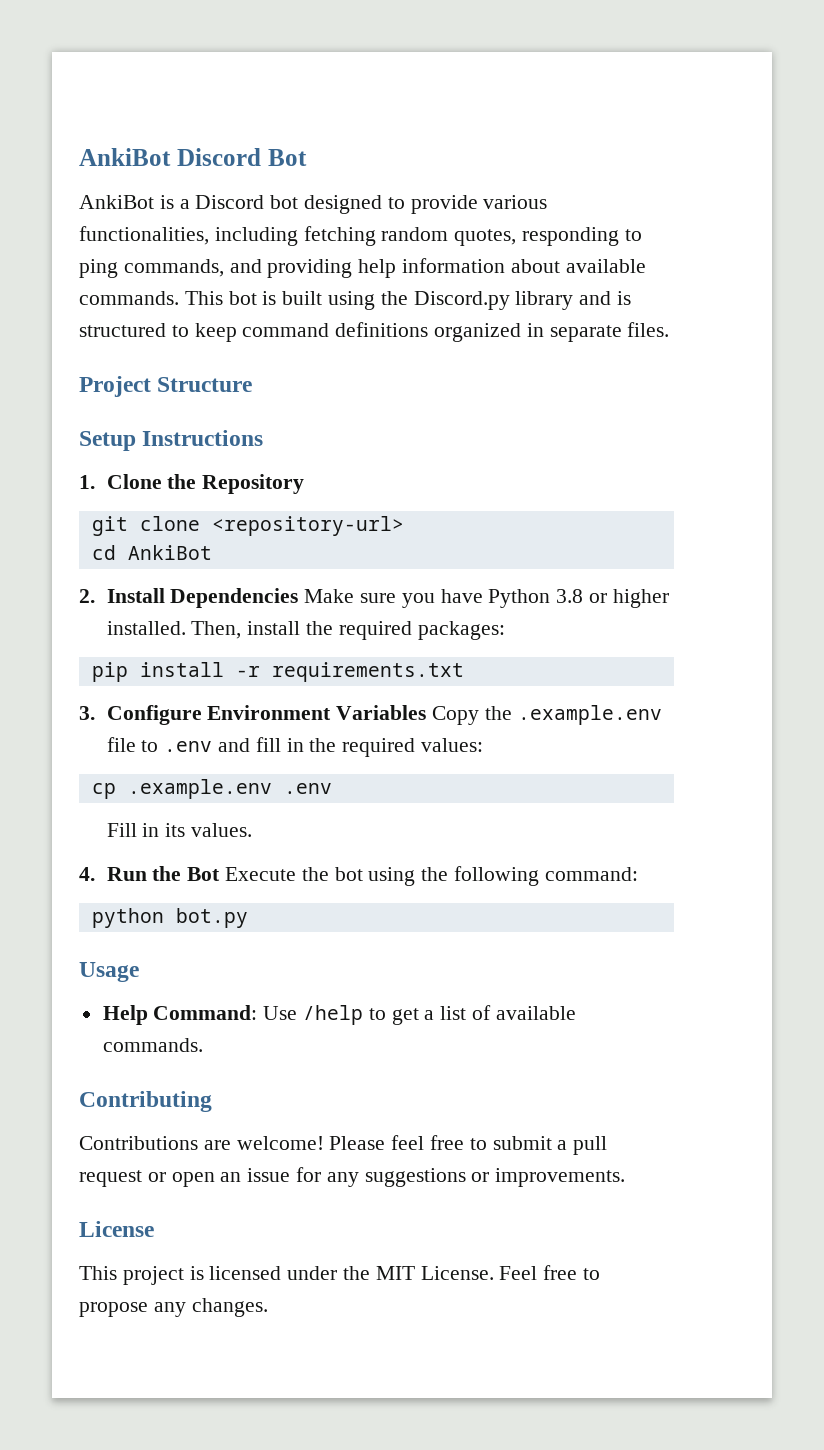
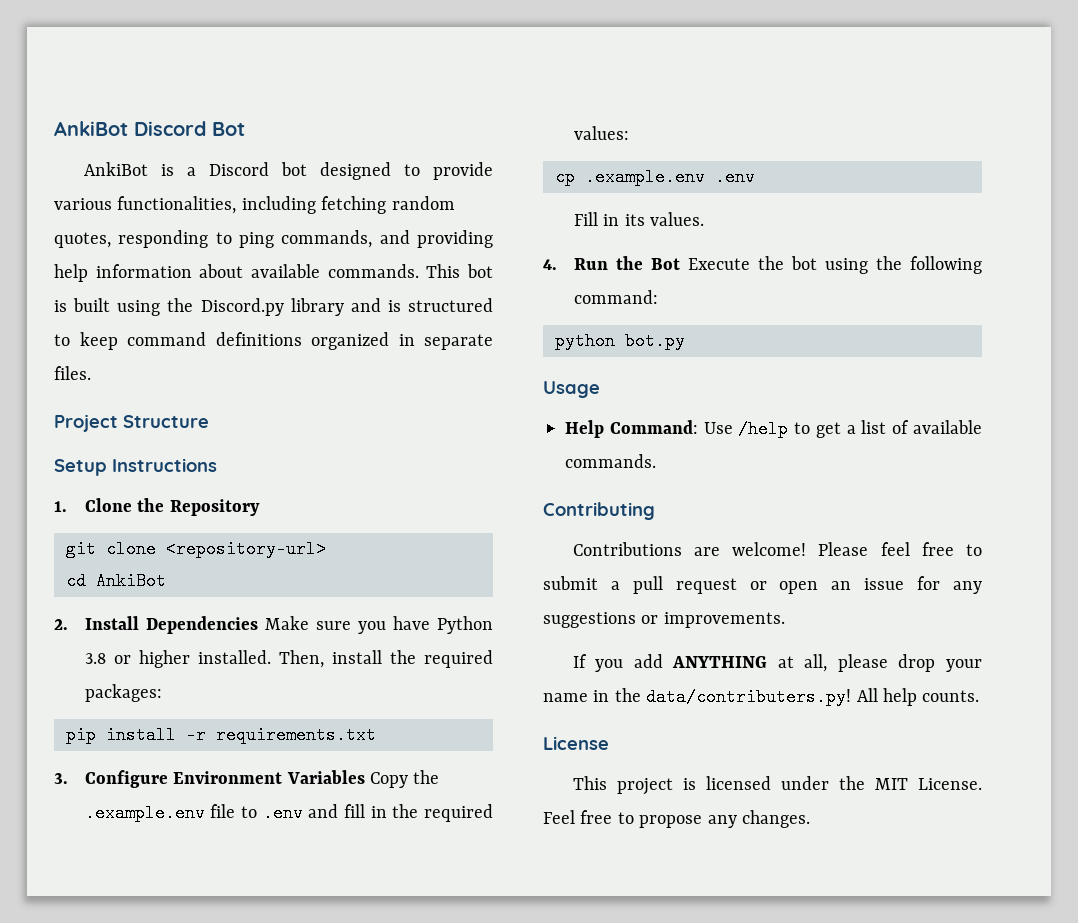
(626, 1177) none -> [572,654,982,672] [543,688,980,706] // If you add ANYTHING at all, please drop your name in the data/contributers.py! All help counts.

